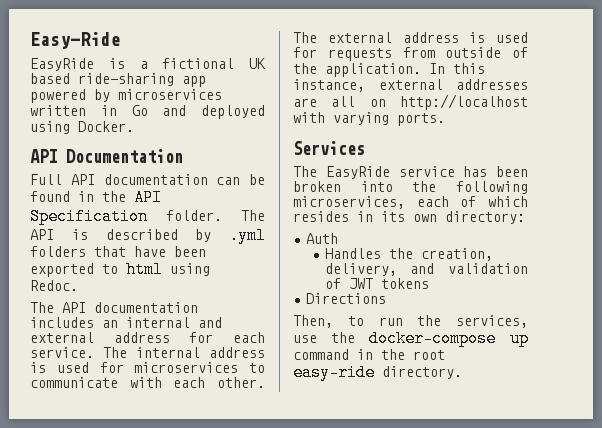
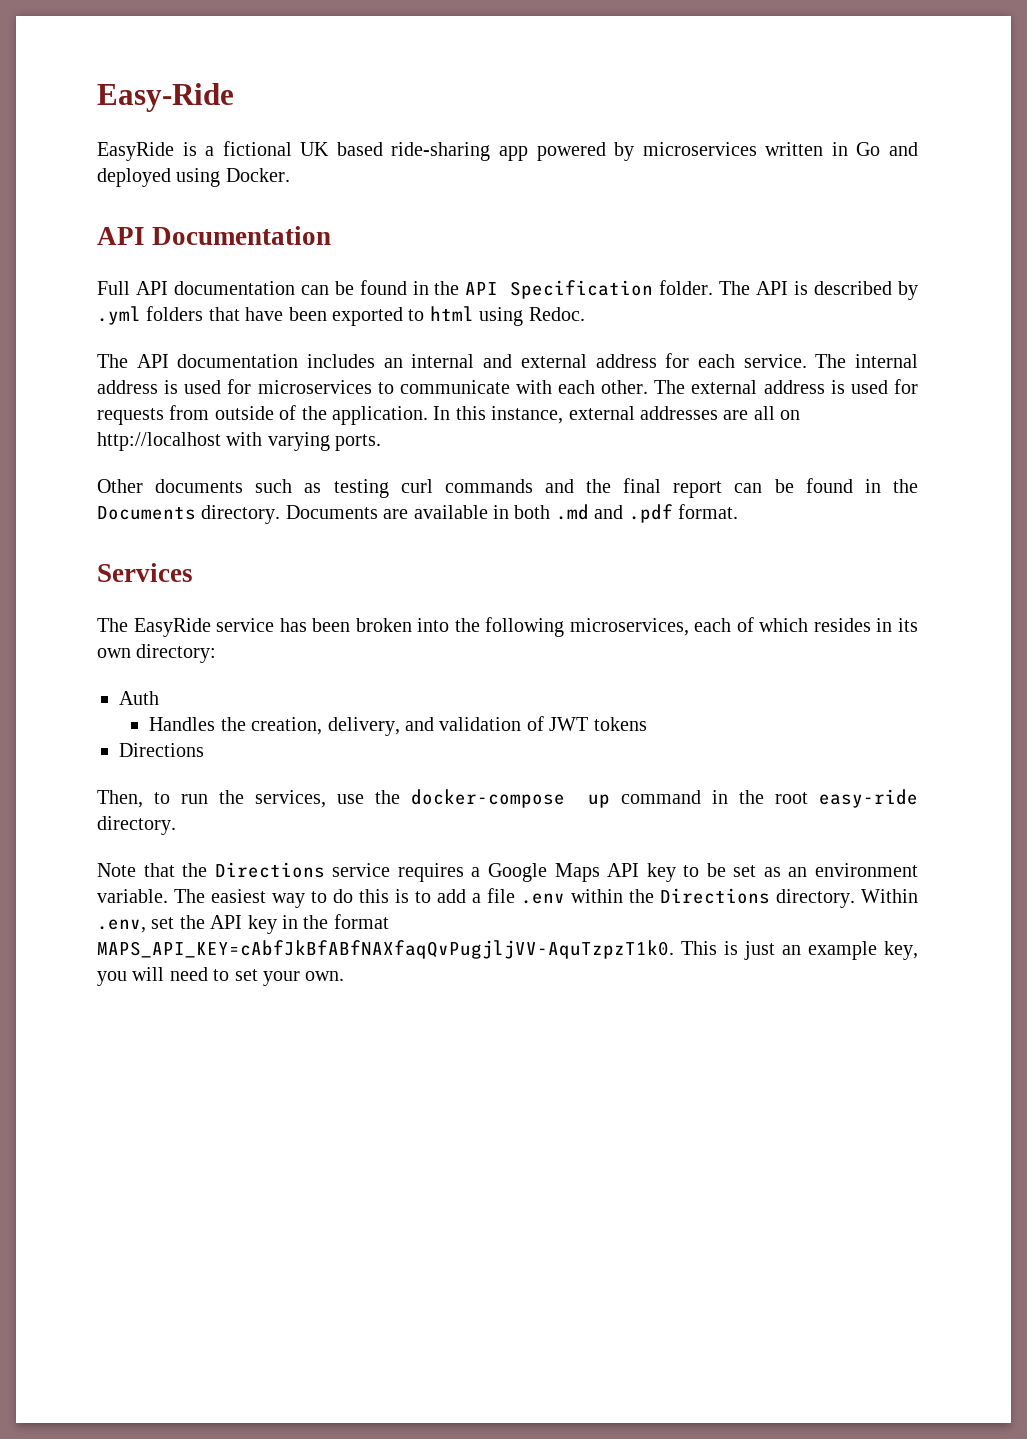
(445, 119) none -> [97,478,918,498] [97,504,738,524] // Other documents such as testing curl commands and the final report can be found in the Documents directory. Documents are available in both .md and .pdf format.
(462, 372) none -> [97,862,918,882] [97,888,918,908] [97,914,389,934] [97,940,918,960] [97,967,345,986] // Note that the Directions service requires a Google Maps API key to be set as an environment variable. The easiest way to do this is to add a file .env within the Directions directory. Within .env, set the API key in the format MAPS_API_KEY=cAbfJkBfABfNAXfaqQvPugjljVV-AquTzpzT1k0. This is just an example key, you will need to set your own.

